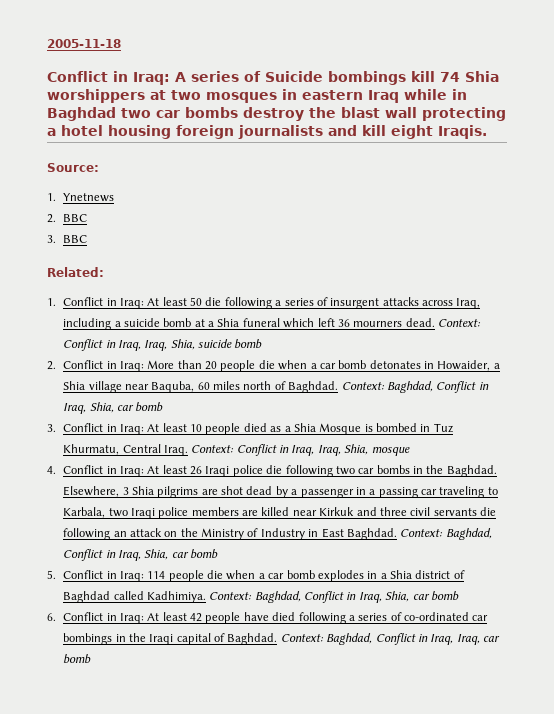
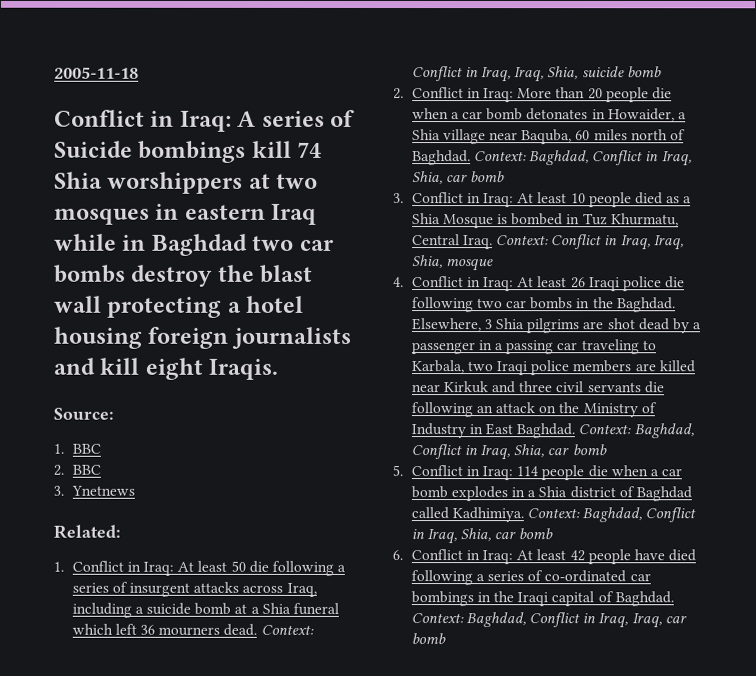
[63,193,115,202] Ynetnews -> [71,443,101,454] BBC
[63,235,88,243] BBC -> [70,485,135,496] Ynetnews

